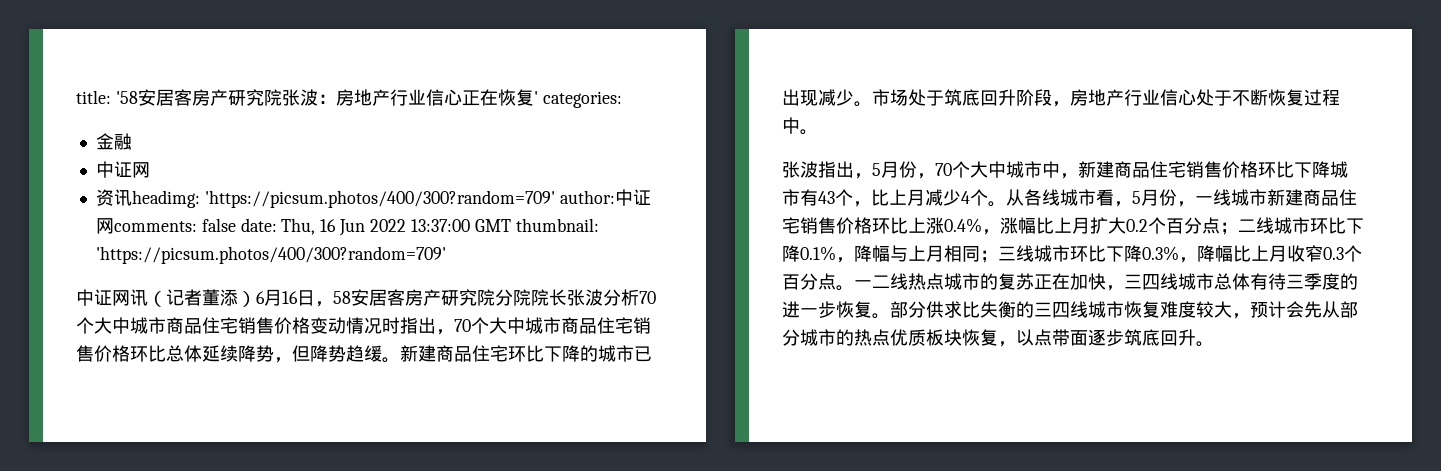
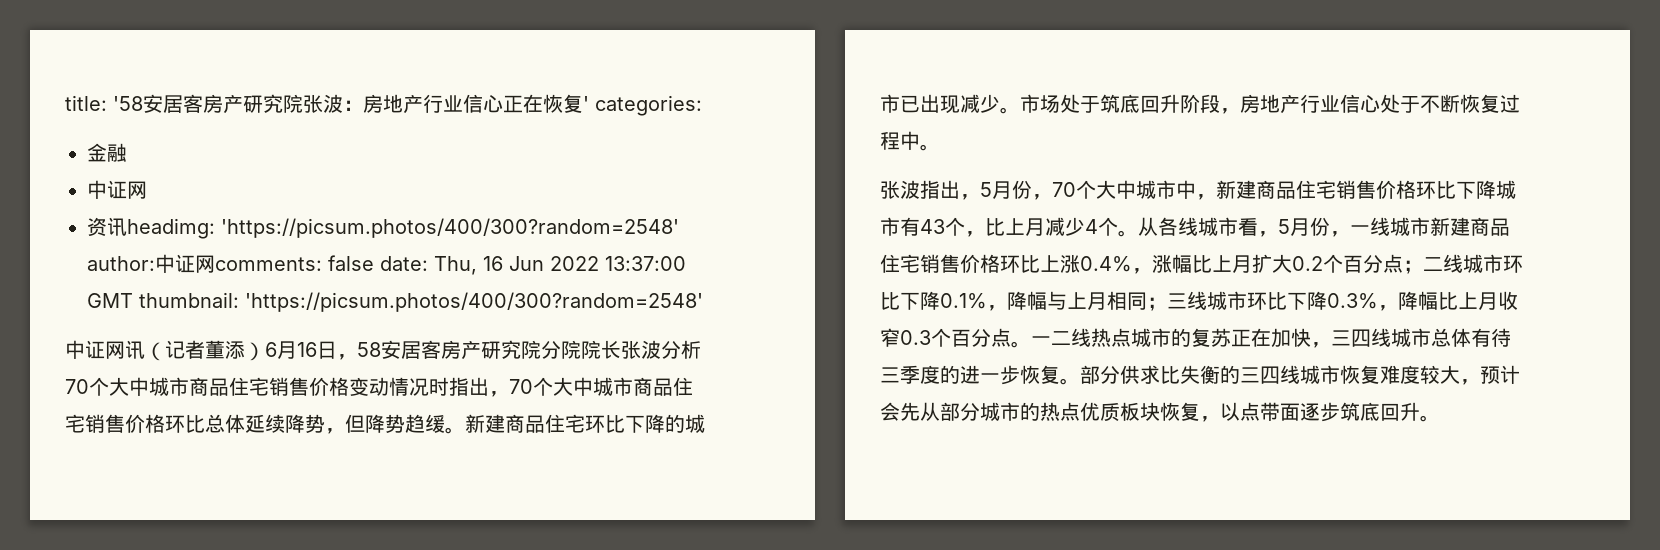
[204,190,555,208] 'https://picsum.photos/400/300?random=709' -> [221,218,679,238] 'https://picsum.photos/400/300?random=2548'
[95,246,446,264] 'https://picsum.photos/400/300?random=709' -> [245,292,703,312] 'https://picsum.photos/400/300?random=2548'

